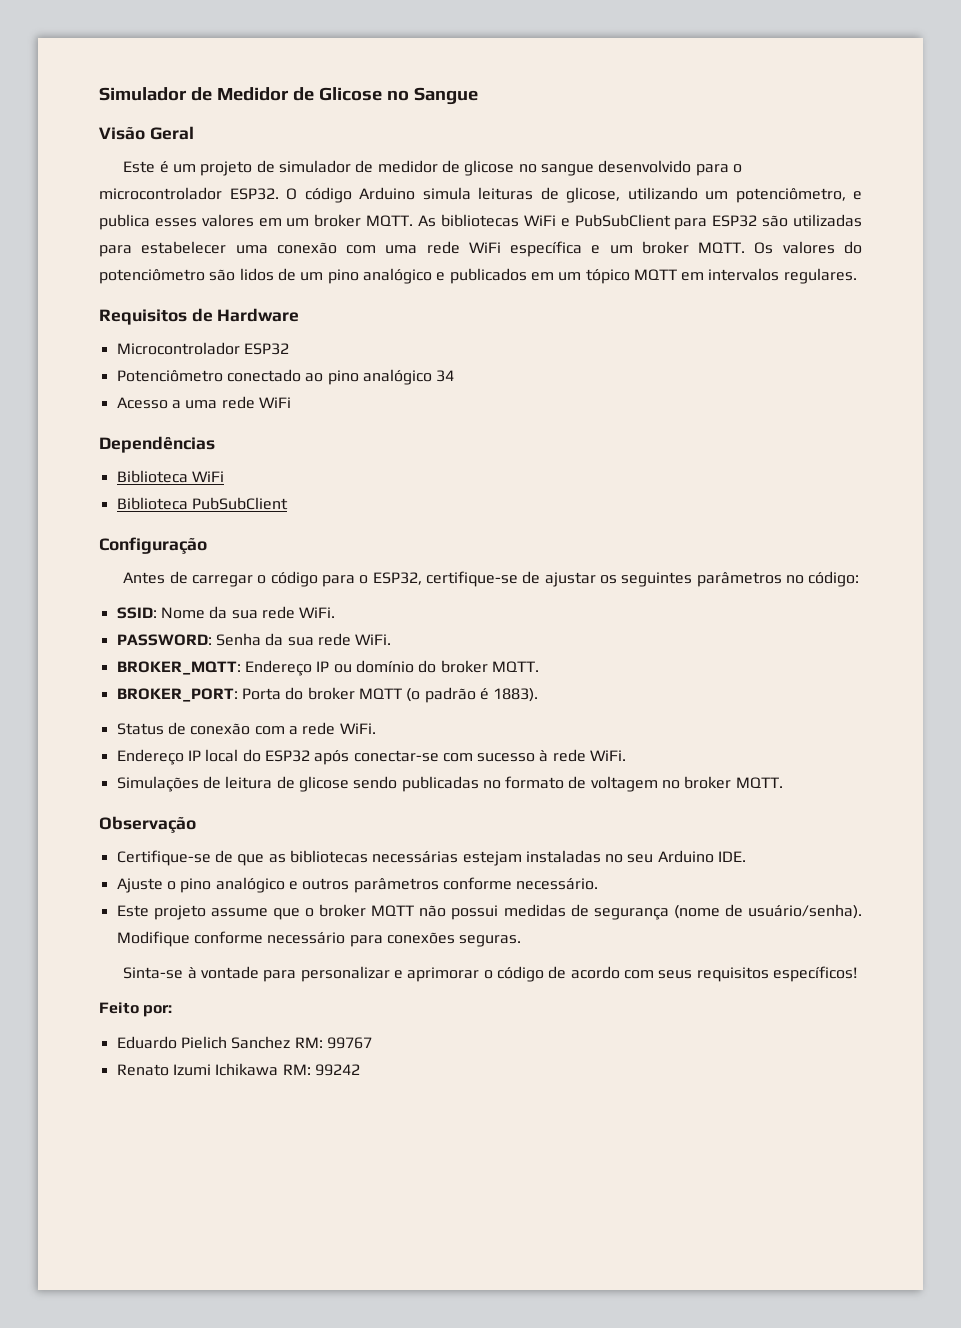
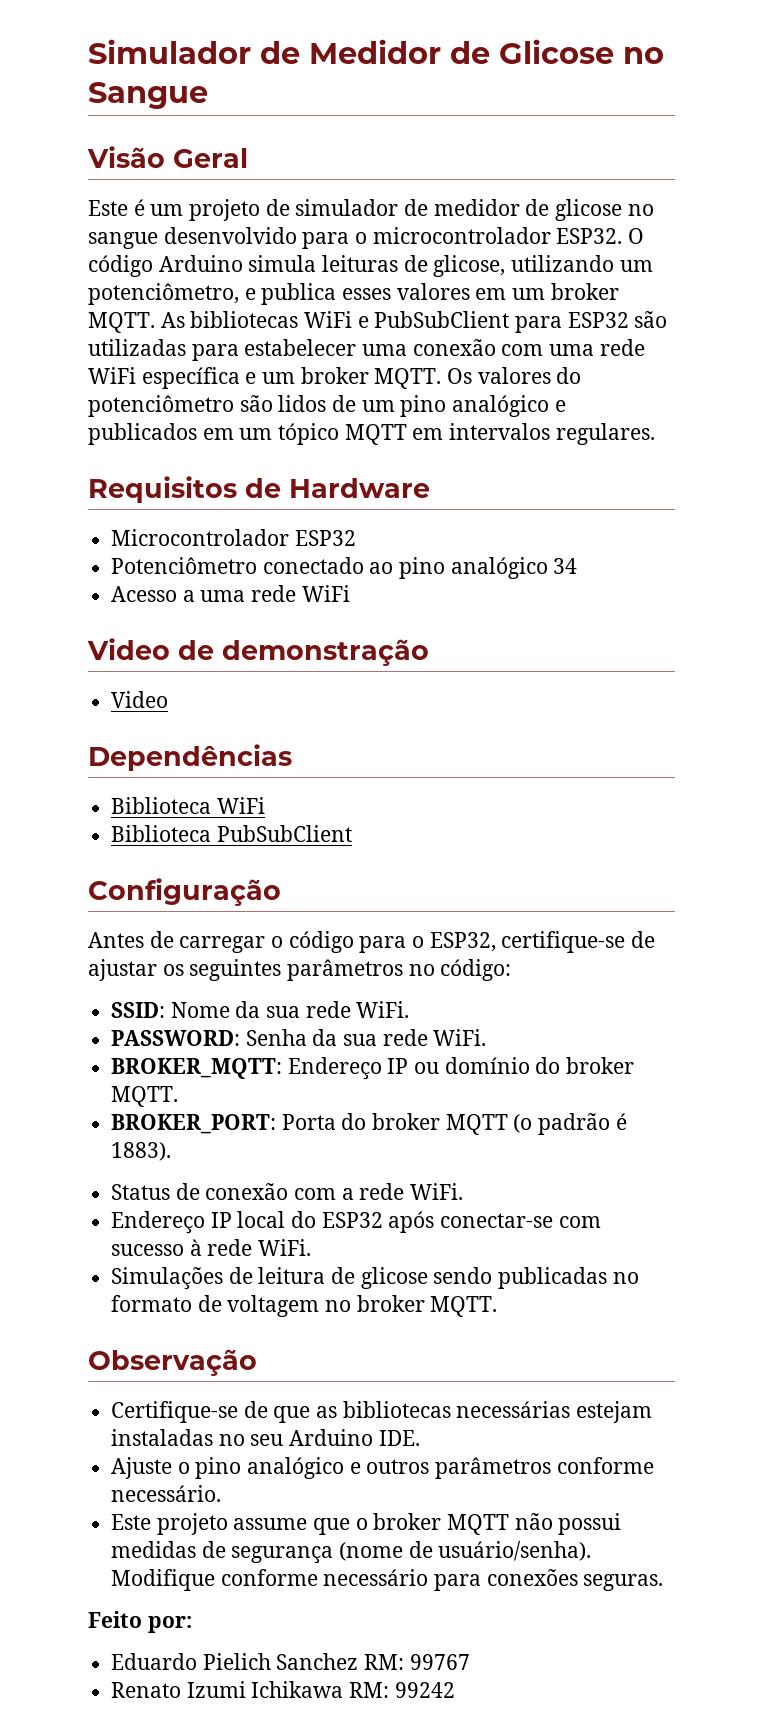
(291, 402) none -> [87,638,429,666] [111,691,169,708] // Video de demonstração // Video
[123,966,857,982] // Sinta-se à vontade para personalizar e aprimorar o código de acordo com seus requisitos específicos! -> (664, 1582) none

